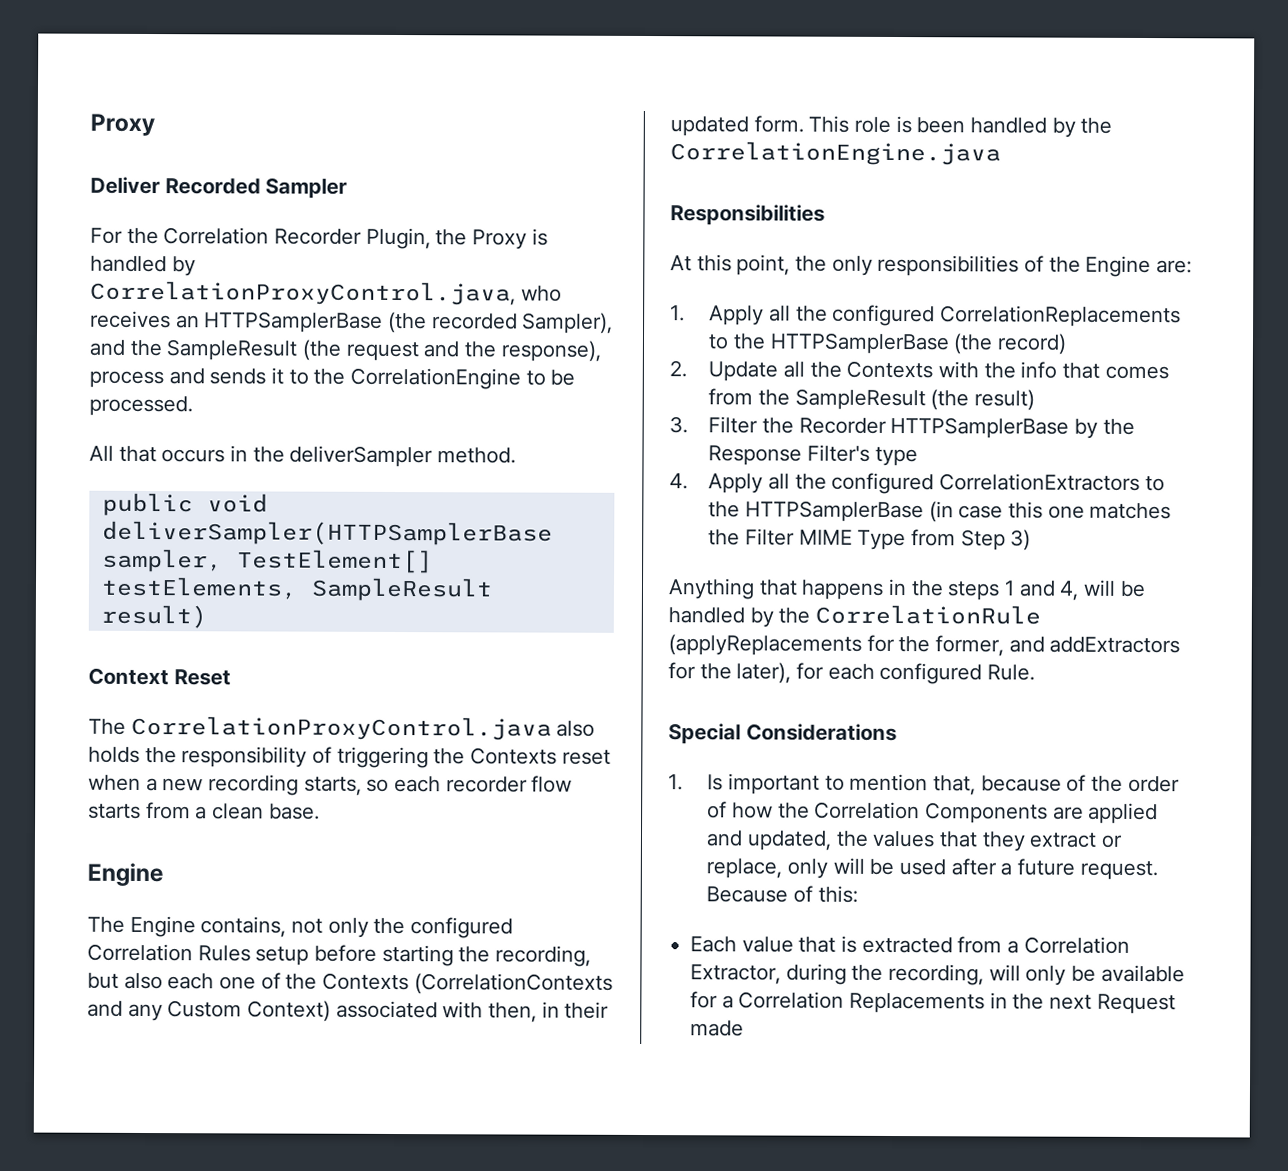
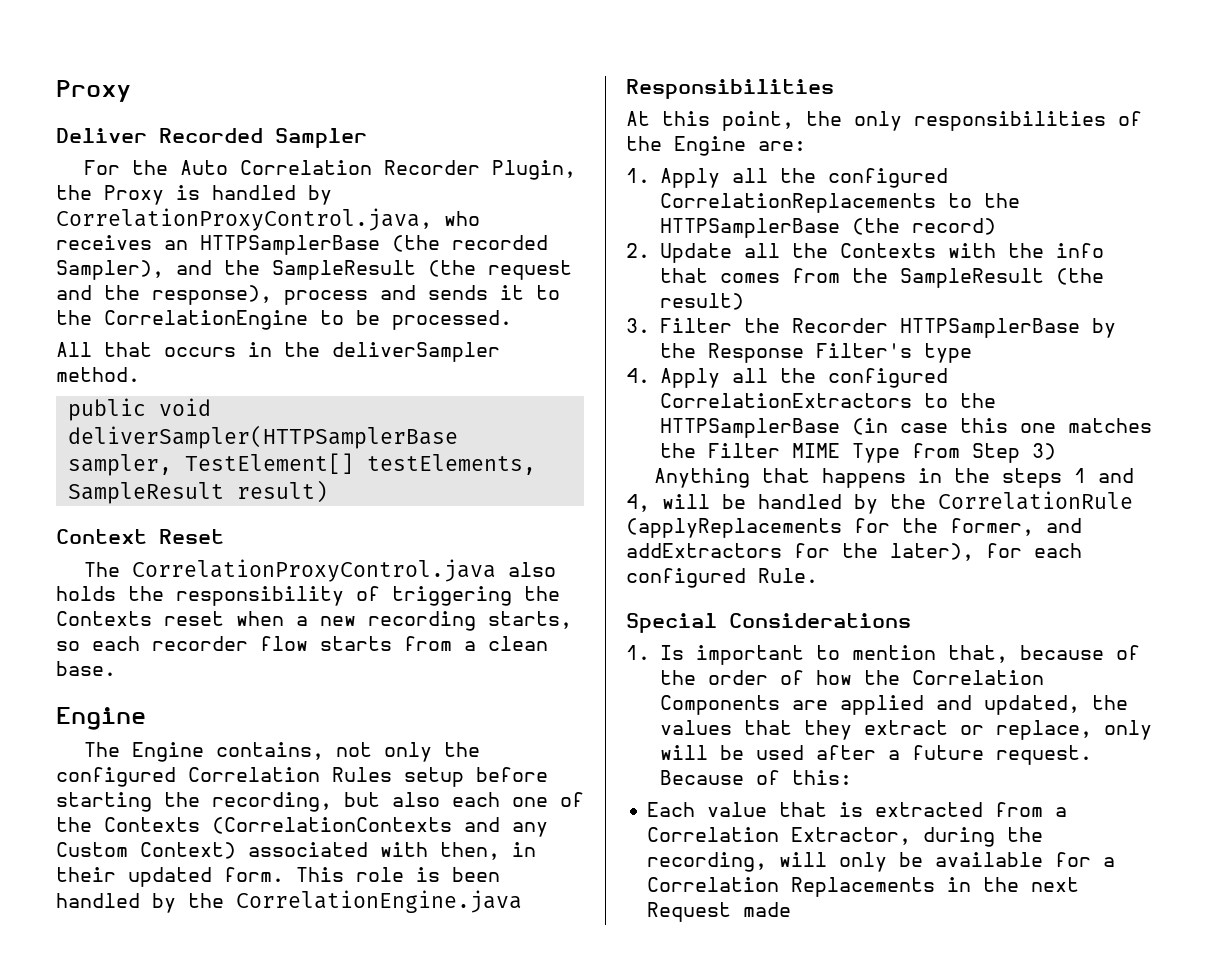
(159, 236) none -> [179,160,228,175] Auto

